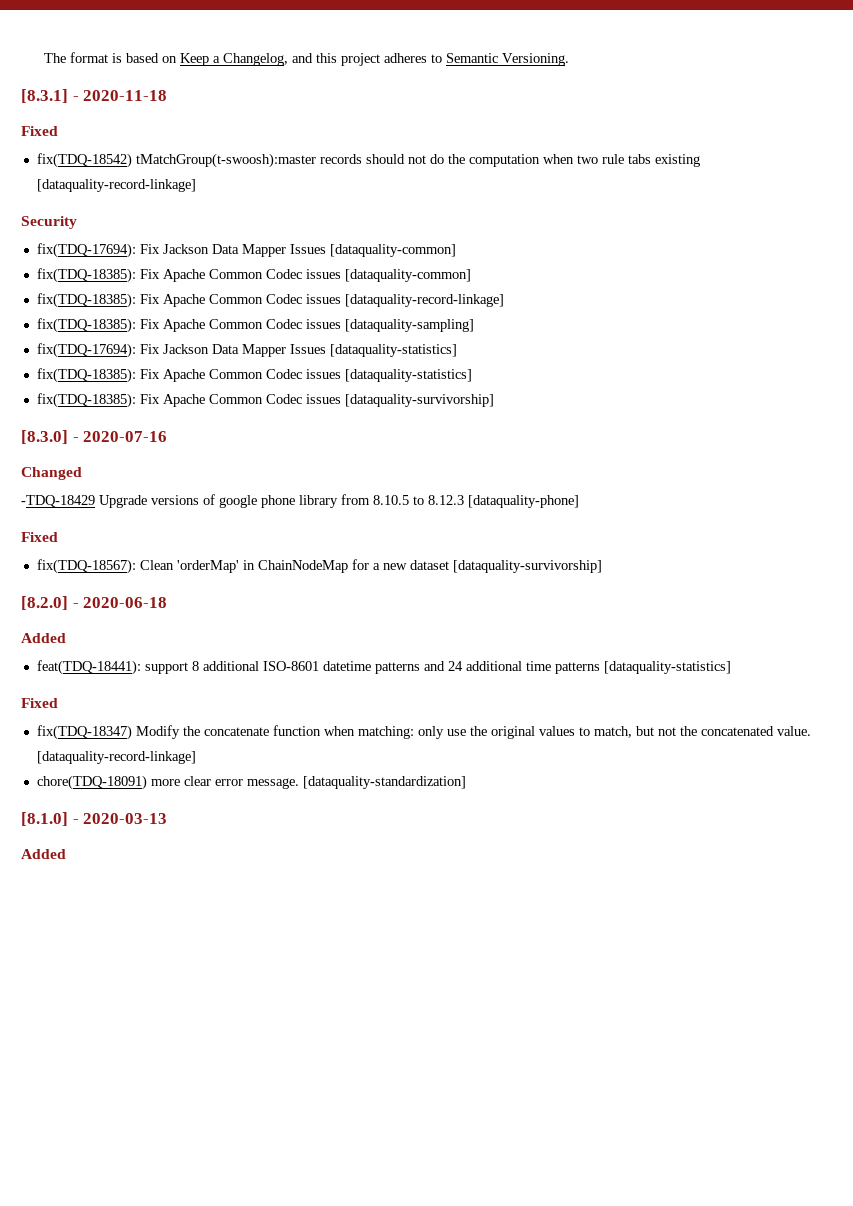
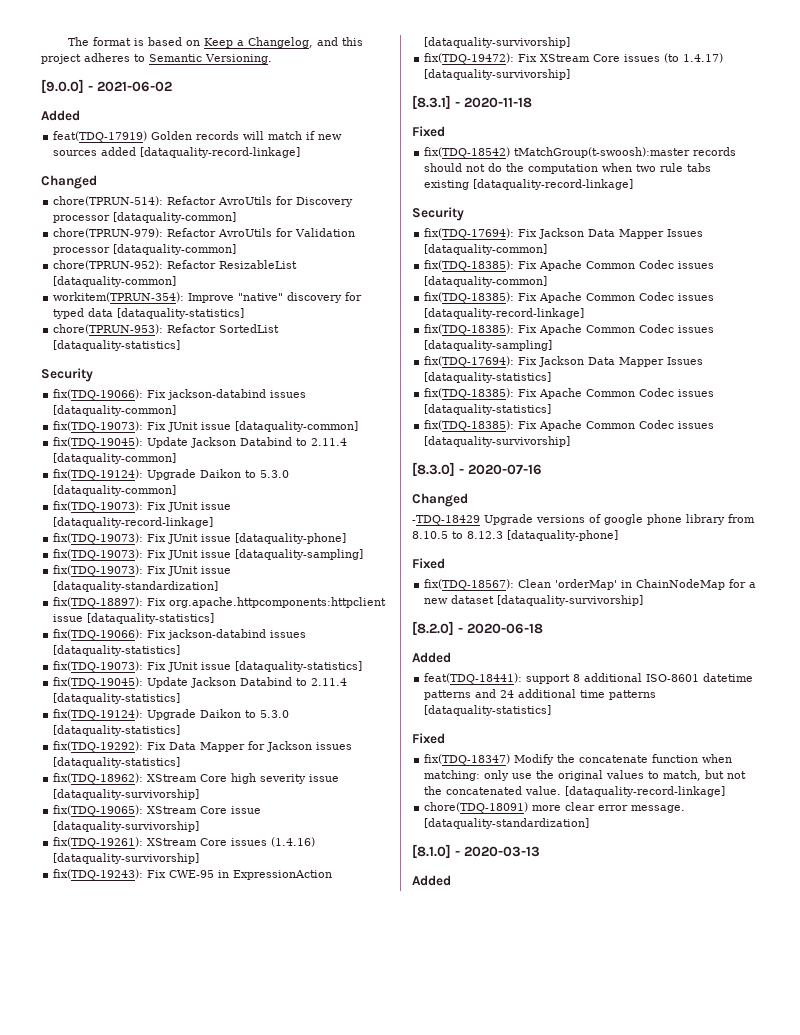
(569, 59) none -> [41,79,172,93] [41,110,80,121] [53,131,343,142] [53,147,301,158] [41,175,97,189] [53,196,354,207] [53,212,237,223] [53,228,356,238] [53,244,237,255] [53,260,298,270] [53,276,177,287] [53,292,363,303] [53,308,245,319] [53,324,280,334] [53,340,181,351] [41,368,93,382] [53,389,307,400] [53,405,177,416] [53,421,359,432] [53,437,348,448] [53,453,177,464] [53,469,290,480] [53,485,177,496] [53,501,232,512] [53,517,214,528] [53,533,347,544] [53,549,364,560] [53,565,232,576] [53,581,219,592] [53,597,387,608] [53,613,215,624] [53,629,307,640] [53,645,181,656] [53,661,363,672] [53,677,348,688] [53,693,181,704] [53,709,290,720] [53,725,181,736] [53,741,353,752] [53,757,181,768] [53,773,340,784] [53,789,200,800] [53,805,262,816] [53,821,200,832] [53,837,316,848] [53,853,200,864] [53,869,333,880] [424,37,571,48] [424,53,724,64] [424,69,571,80] // [9.0.0] - 2021-06-02 // Added // feat(TDQ-17919) Golden records will match if new sources added [dataquality-record-linkage] // Changed // chore(TPRUN-514): Refactor AvroUtils for Discovery processor [dataquality-common] // chore(TPRUN-979): Refactor AvroUtils for Validation processor [dataquality-common] // chore(TPRUN-952): Refactor ResizableList [dataquality-common] // workitem(TPRUN-354): Improve "native" discovery for typed data [dataquality-statistics] // chore(TPRUN-953): Refactor SortedList [dataquality-statistics] // Security // fix(TDQ-19066): Fix jackson-databind issues [dataquality-common] // fix(TDQ-19073): Fix JUnit issue [dataquality-common] // fix(TDQ-19045): Update Jackson Databind to 2.11.4 [dataquality-common] // fix(TDQ-19124): Upgrade Daikon to 5.3.0 [dataquality-common] // fix(TDQ-19073): Fix JUnit issue [dataquality-record-linkage] // fix(TDQ-19073): Fix JUnit issue [dataquality-phone] // fix(TDQ-19073): Fix JUnit issue [dataquality-sampling] // fix(TDQ-19073): Fix JUnit issue [dataquality-standardization] // fix(TDQ-18897): Fix org.apache.httpcomponents:httpclient issue [dataquality-statistics] // fix(TDQ-19066): Fix jackson-databind issues [dataquality-statistics] // fix(TDQ-19073): Fix JUnit issue [dataquality-statistics] // fix(TDQ-19045): Update Jackson Databind to 2.11.4 [dataquality-statistics] // fix(TDQ-19124): Upgrade Daikon to 5.3.0 [dataquality-statistics] // fix(TDQ-19292): Fix Data Mapper for Jackson issues [dataquality-statistics] // fix(TDQ-18962): XStream Core high severity issue [dataquality-survivorship] // fix(TDQ-19065): XStream Core issue [dataquality-survivorship] // fix(TDQ-19261): XStream Core issues (1.4.16) [dataquality-survivorship] // fix(TDQ-19243): Fix CWE-95 in ExpressionAction [dataquality-survivorship] // fix(TDQ-19472): Fix XStream Core issues (to 1.4.17) [dataquality-survivorship]

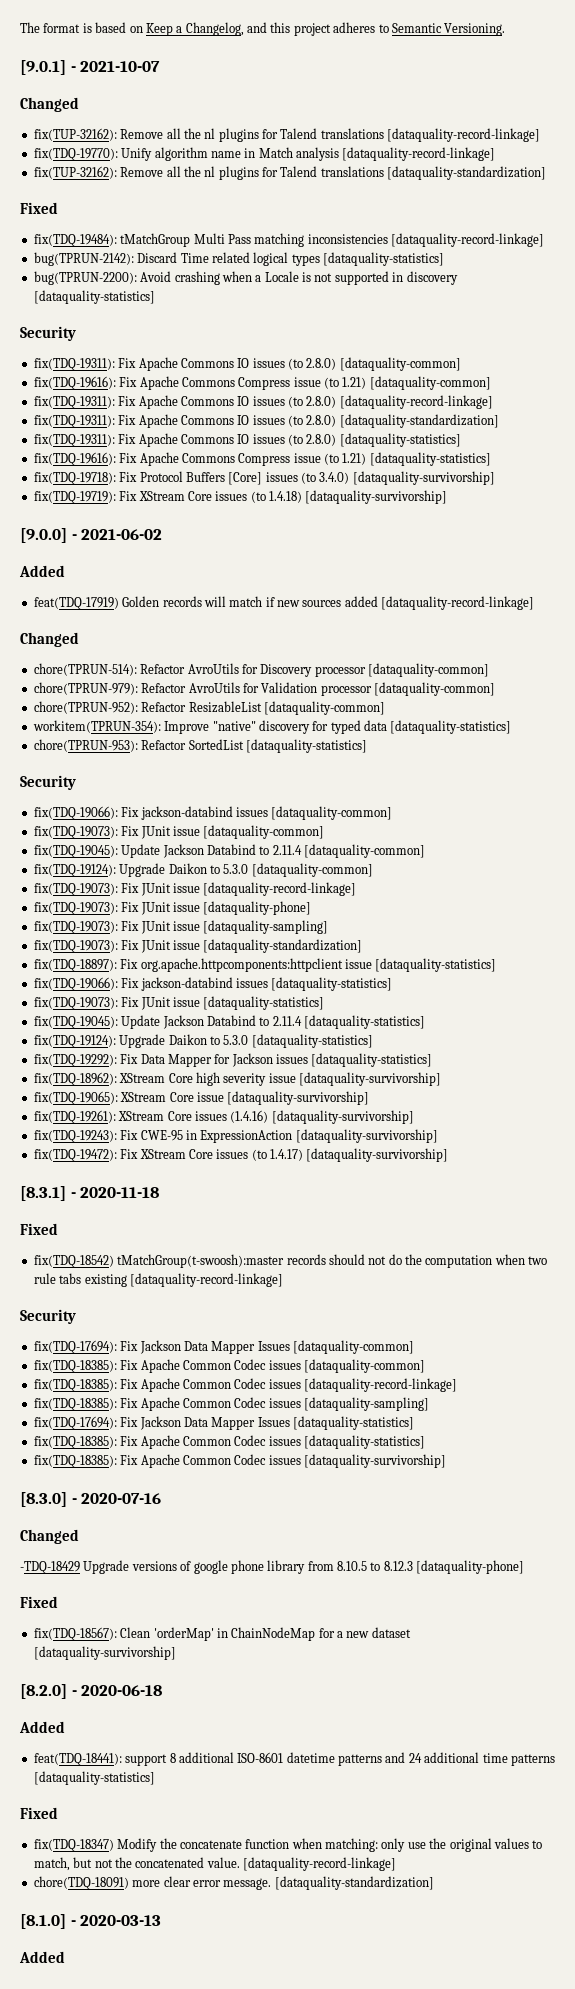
(272, 59) none -> [20,60,161,75] [20,97,79,112] [33,128,541,142] [33,147,496,161] [33,166,547,180] [20,202,58,214] [33,233,544,247] [33,252,444,266] [33,271,458,285] [33,290,155,304] [20,326,76,341] [33,357,461,371] [33,376,491,390] [33,395,493,409] [33,414,499,428] [33,433,461,447] [33,452,491,466] [33,471,495,485] [33,490,448,504] // [9.0.1] - 2021-10-07 // Changed // fix(TUP-32162): Remove all the nl plugins for Talend translations [dataquality-record-linkage] // fix(TDQ-19770): Unify algorithm name in Match analysis [dataquality-record-linkage] // fix(TUP-32162): Remove all the nl plugins for Talend translations [dataquality-standardization] // Fixed // fix(TDQ-19484): tMatchGroup Multi Pass matching inconsistencies [dataquality-record-linkage] // bug(TPRUN-2142): Discard Time related logical types [dataquality-statistics] // bug(TPRUN-2200): Avoid crashing when a Locale is not supported in discovery [dataquality-statistics] // Security // fix(TDQ-19311): Fix Apache Commons IO issues (to 2.8.0) [dataquality-common] // fix(TDQ-19616): Fix Apache Commons Compress issue (to 1.21) [dataquality-common] // fix(TDQ-19311): Fix Apache Commons IO issues (to 2.8.0) [dataquality-record-linkage] // fix(TDQ-19311): Fix Apache Commons IO issues (to 2.8.0) [dataquality-standardization] // fix(TDQ-19311): Fix Apache Commons IO issues (to 2.8.0) [dataquality-statistics] // fix(TDQ-19616): Fix Apache Commons Compress issue (to 1.21) [dataquality-statistics] // fix(TDQ-19718): Fix Protocol Buffers [Core] issues (to 3.4.0) [dataquality-survivorship] // fix(TDQ-19719): Fix XStream Core issues (to 1.4.18) [dataquality-survivorship]

